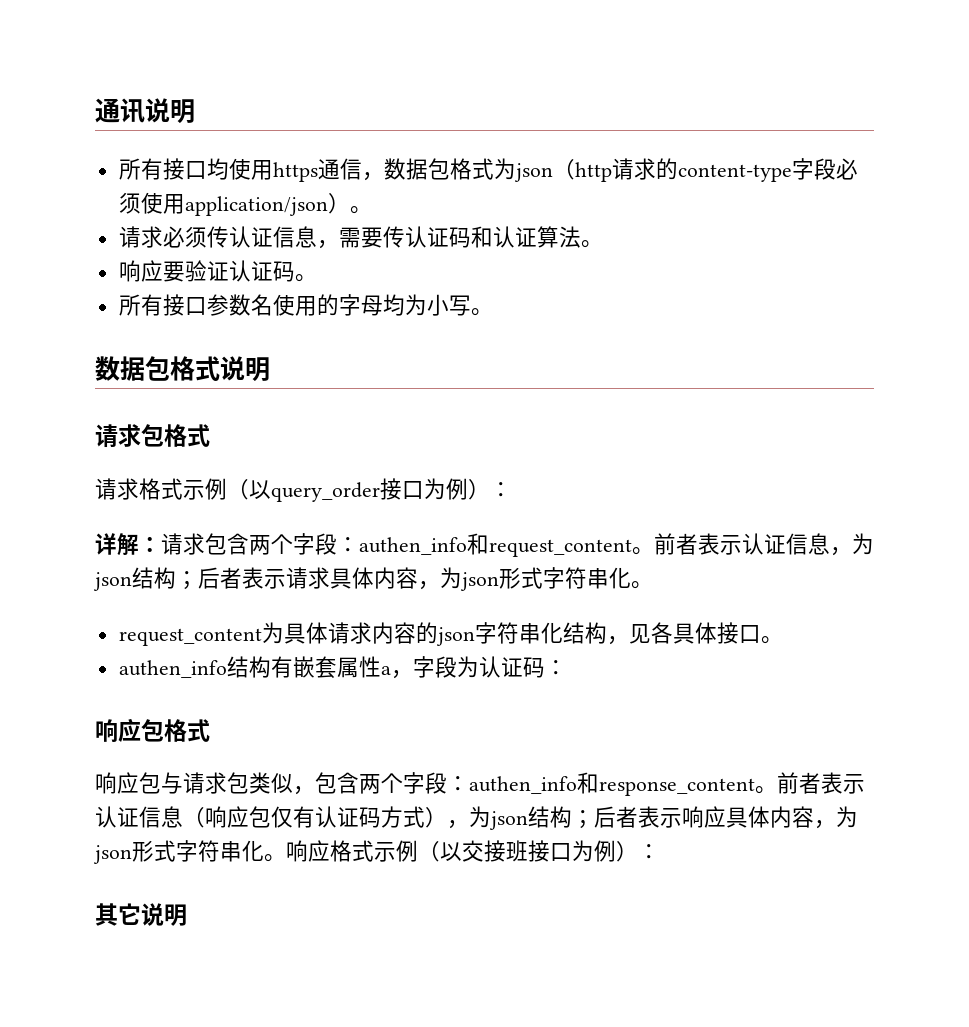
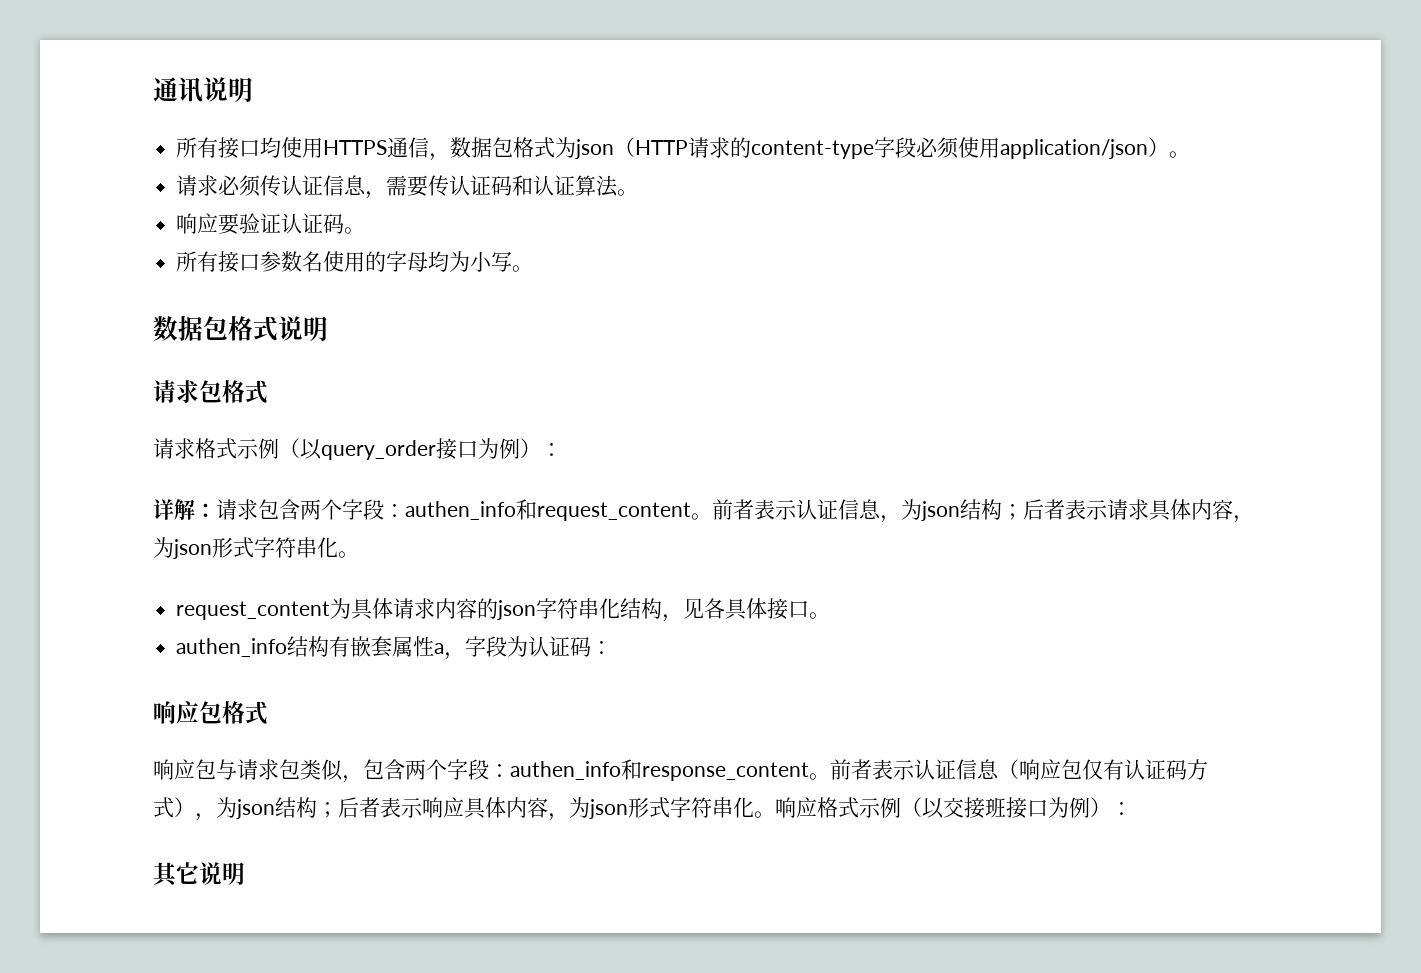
[272,162,318,182] https -> [323,140,388,155] HTTPS
[574,162,612,182] http -> [635,140,689,155] HTTP

